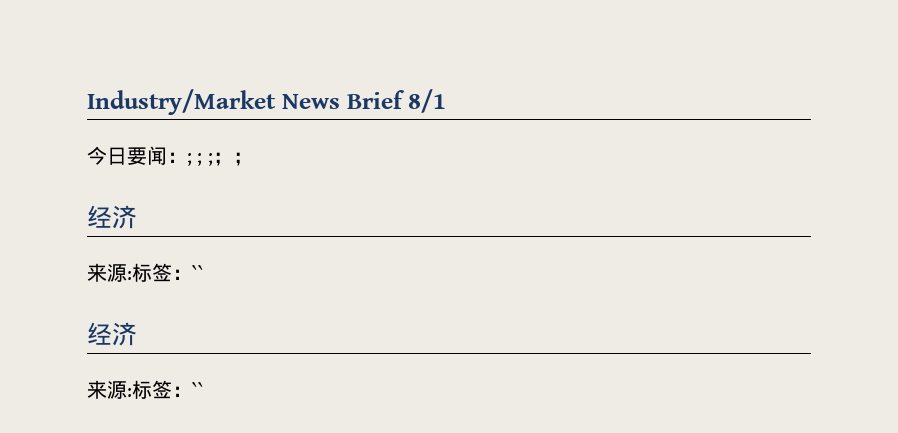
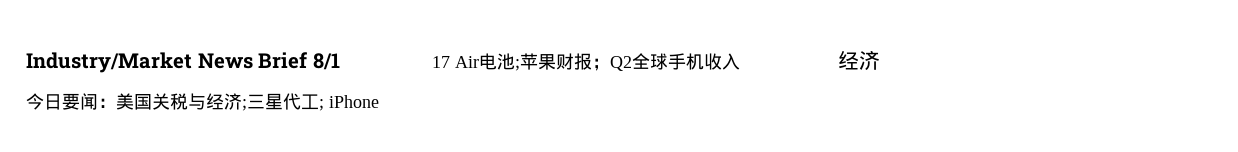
[187,152,253,166] [87,205,137,229] [87,263,204,282] [87,322,137,346] [87,380,204,399] ; ; ;；； // 经济 // 来源:标签：`` // 经济 // 来源:标签：`` -> [116,93,379,111] [432,53,740,71] [838,50,880,71] 美国关税与经济;三星代工; iPhone 17 Air电池;苹果财报；Q2全球手机收入 // 经济

